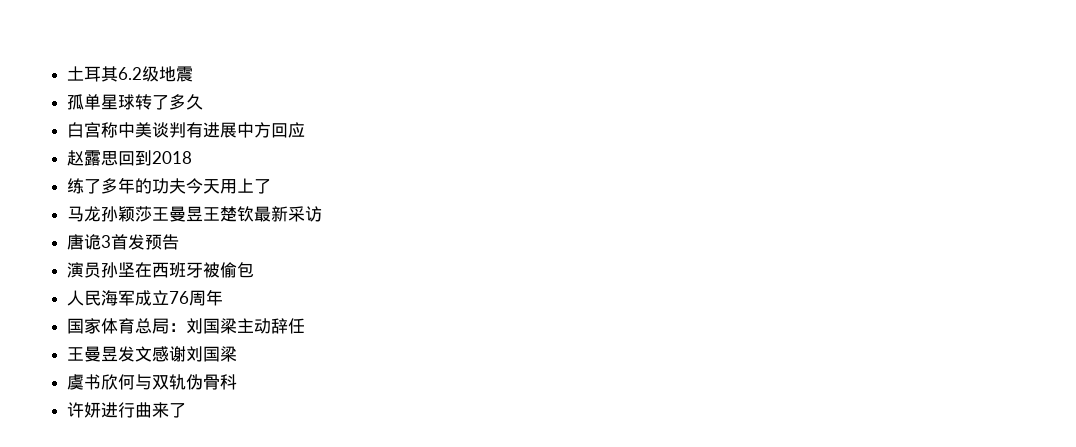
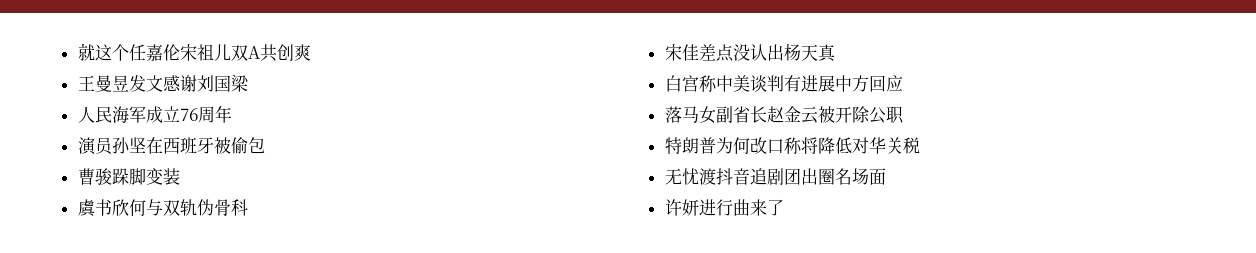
[67,66,194,82] [67,94,204,110] 土耳其6.2级地震 // 孤单星球转了多久 -> [77,43,311,62] [77,74,249,92] [77,105,232,124] [77,137,265,155] [77,168,180,185] [77,199,248,217] [664,43,836,62] 就这个任嘉伦宋祖儿双A共创爽 // 王曼昱发文感谢刘国梁 // 人民海军成立76周年 // 演员孙坚在西班牙被偷包 // 曹骏跺脚变装 // 虞书欣何与双轨伪骨科 // 宋佳差点没认出杨天真
[67,150,193,166] [67,177,272,194] [67,206,323,222] [67,234,180,250] [67,262,255,278] [67,289,224,306] [67,318,306,334] [67,346,238,362] [67,374,238,390] 赵露思回到2018 // 练了多年的功夫今天用上了 // 马龙孙颖莎王曼昱王楚钦最新采访 // 唐诡3首发预告 // 演员孙坚在西班牙被偷包 // 人民海军成立76周年 // 国家体育总局：刘国梁主动辞任 // 王曼昱发文感谢刘国梁 // 虞书欣何与双轨伪骨科 -> [664,106,904,124] [664,137,920,155] [664,168,886,185] 落马女副省长赵金云被开除公职 // 特朗普为何改口称将降低对华关税 // 无忧渡抖音追剧团出圈名场面

